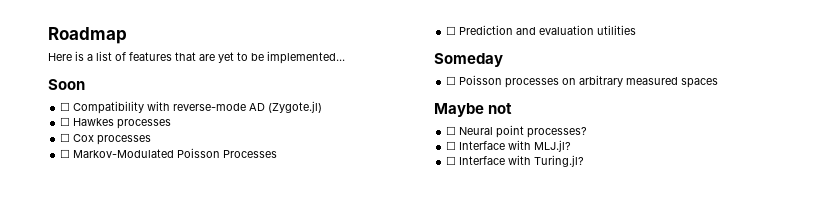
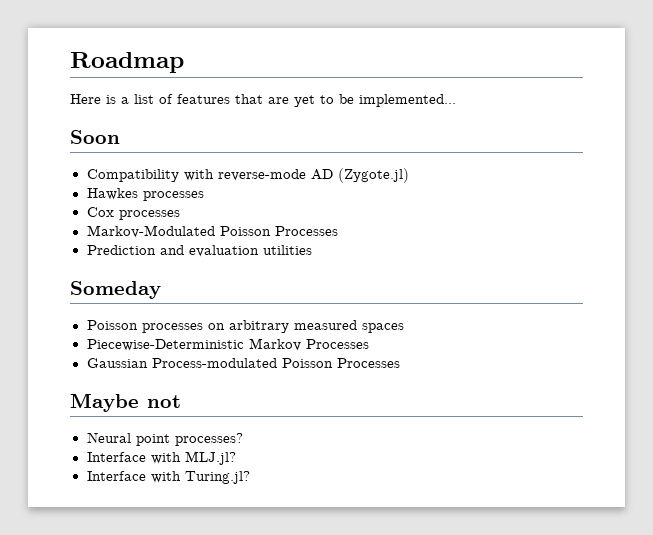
[60,102,71,111] ☐ -> (120, 137) none
[60,117,71,126] ☐ -> (409, 175) none
[60,133,71,142] ☐ -> (204, 196) none
[60,149,71,158] ☐ -> (180, 215) none
[446,26,457,35] ☐ -> (338, 231) none
[446,76,457,85] ☐ -> (161, 290) none
(719, 83) none -> [86,338,369,351] [86,358,400,368] // Piecewise-Deterministic Markov Processes // Gaussian Process-modulated Poisson Processes
[446,126,457,135] ☐ -> (181, 401) none
[446,141,457,150] ☐ -> (243, 439) none
[446,156,457,165] ☐ -> (236, 458) none

